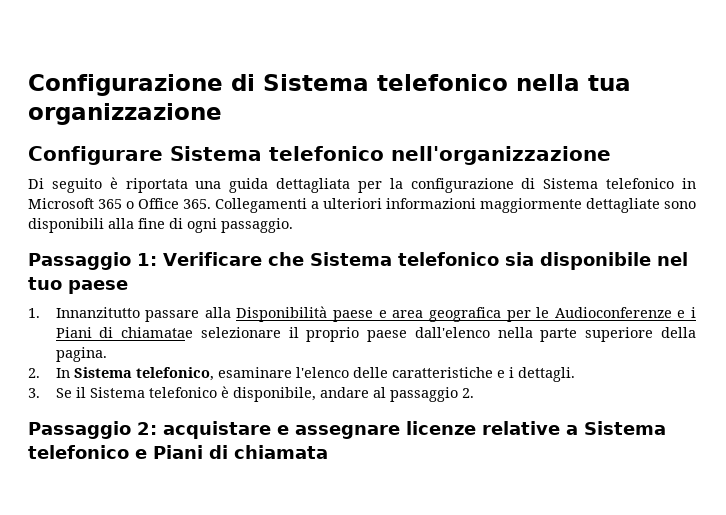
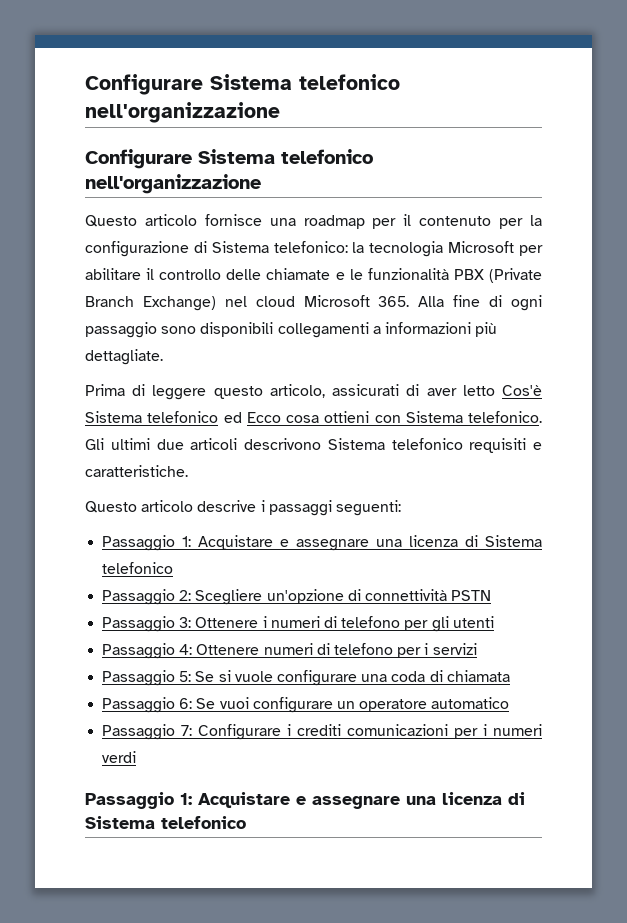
[28,74,631,96] [28,103,222,125] [28,146,611,165] [28,177,351,193] Configurazione di Sistema telefonico nella tua organizzazione // Configurare Sistema telefonico nell'organizzazione // Di seguito è riportata una guida dettagliata -> [85,74,400,95] [85,102,280,123] [85,149,373,169] [85,174,261,194] [85,214,492,229] Configurare Sistema telefonico nell'organizzazione // Configurare Sistema telefonico nell'organizzazione // Questo articolo fornisce una roadmap per il contenuto
[606,178,696,189] [28,198,696,213] [28,218,293,233] [28,252,688,270] [28,277,128,294] [28,306,696,322] [55,327,696,342] [55,347,107,362] [28,367,575,382] [28,386,474,402] [28,421,666,439] [28,445,328,459] telefonico in Microsoft 365 o Office 365. Collegamenti a ulteriori informazioni maggiormente dettagliate sono disponibili alla fine di ogni passaggio. // Passaggio 1: Verificare che Sistema telefonico sia disponibile nel tuo paese // 1. Innanzitutto passare alla Disponibilità paese e area geografica per le Audioconferenze e i Piani di chiamatae selezionare il proprio paese dall'elenco nella parte superiore della pagina. // 2. In Sistema telefonico, esaminare l'elenco delle caratteristiche e i dettagli. // 3. Se il Sistema telefonico è disponibile, andare al passaggio 2. // Passaggio 2: acquistare e assegnare licenze relative a Sistema telefonico e Piani di chiamata -> [273,241,543,257] [85,268,542,283] [85,295,543,311] [85,322,498,338] [85,349,163,365] [85,384,542,400] [85,411,542,423] [85,438,542,453] [85,465,188,477] [85,500,401,516] [102,535,542,551] [102,562,174,574] [102,589,492,605] [102,616,494,632] [102,643,477,659] [102,670,510,686] [102,697,510,713] [102,724,542,740] [102,751,137,763] [85,792,525,809] [85,816,246,829] telefonico: la tecnologia Microsoft per abilitare il controllo delle chiamate e le funzionalità PBX (Private Branch Exchange) nel cloud Microsoft 365. Alla fine di ogni passaggio sono disponibili collegamenti a informazioni più dettagliate. // Prima di leggere questo articolo, assicurati di aver letto Cos'è Sistema telefonico ed Ecco cosa ottieni con Sistema telefonico. Gli ultimi due articoli descrivono Sistema telefonico requisiti e caratteristiche. // Questo articolo descrive i passaggi seguenti: // Passaggio 1: Acquistare e assegnare una licenza di Sistema telefonico // Passaggio 2: Scegliere un'opzione di connettività PSTN // Passaggio 3: Ottenere i numeri di telefono per gli utenti // Passaggio 4: Ottenere numeri di telefono per i servizi // Passaggio 5: Se si vuole configurare una coda di chiamata // Passaggio 6: Se vuoi configurare un operatore automatico // Passaggio 7: Configurare i crediti comunicazioni per i numeri verdi // Passaggio 1: Acquistare e assegnare una licenza di Sistema telefonico

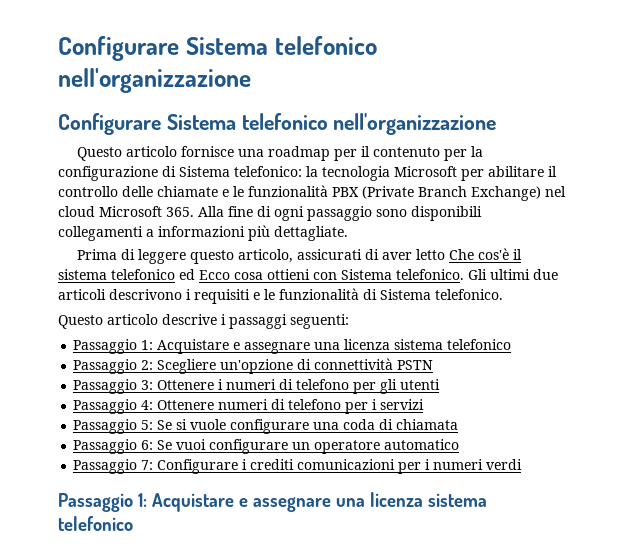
[502,385,542,396] [85,411,142,423] Cos'è Sistema -> [449,248,523,260] [58,269,107,280] Che cos'è il sistema
[327,438,542,453] [85,465,188,477] Sistema telefonico requisiti e caratteristiche. -> [186,288,503,304] i requisiti e le funzionalità di Sistema telefonico.
[465,535,542,547] di Sistema -> [394,339,444,350] sistema
[508,792,525,805] [85,816,155,829] di Sistema -> [427,493,487,507] sistema

